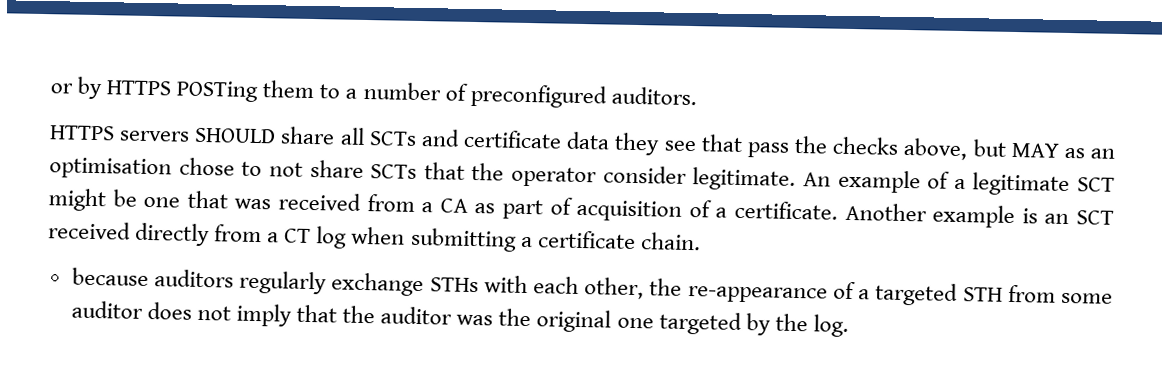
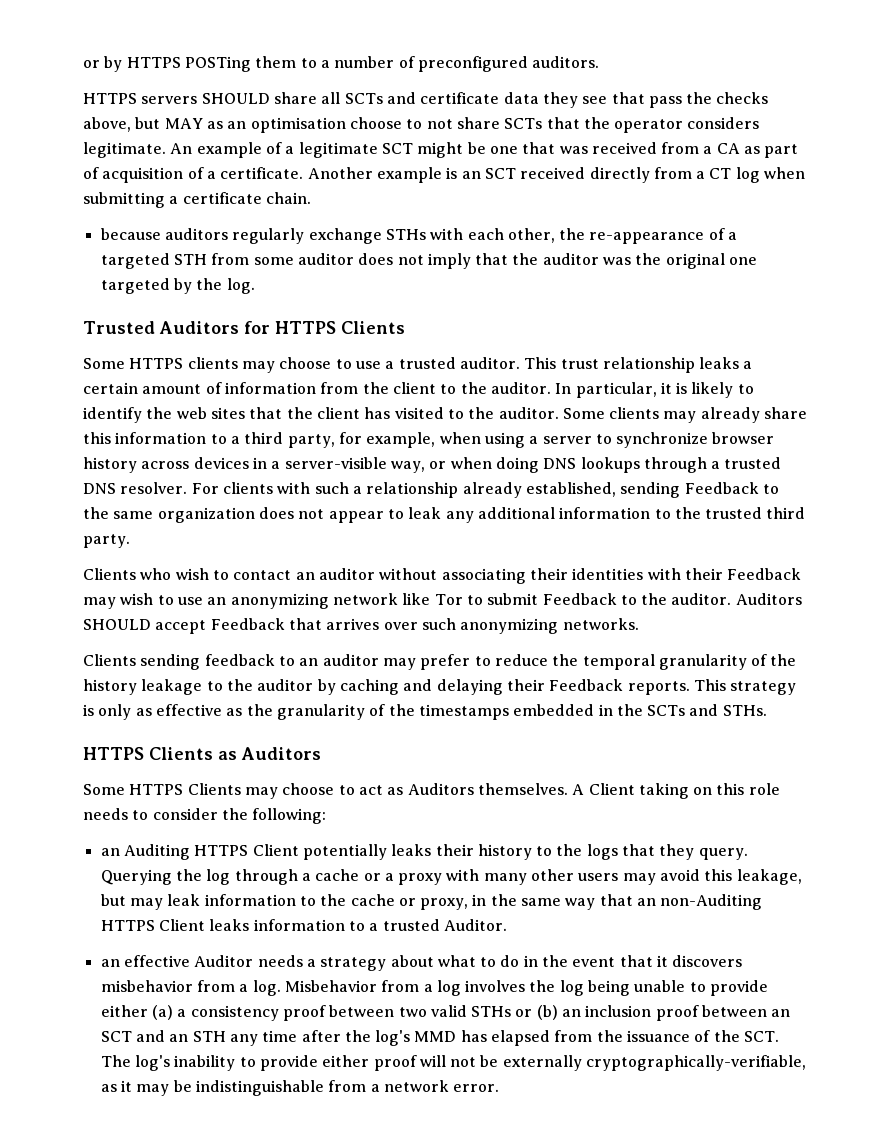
[178,157,235,176] chose -> [349,117,402,129] choose
[602,165,687,184] consider -> [687,117,760,129] considers
(849, 325) none -> [83,321,405,334] [83,357,753,373] [83,382,754,398] [83,407,808,423] [83,432,775,448] [83,457,782,473] [83,482,779,498] [83,507,806,523] [83,534,130,548] [83,568,802,584] [83,593,802,609] [83,618,639,634] [83,654,797,670] [83,679,797,695] [83,704,767,720] [83,747,321,760] [83,783,780,799] [83,808,327,824] [100,844,748,860] [100,869,802,885] [100,894,763,910] [100,919,507,931] [100,955,743,971] [100,980,769,996] [100,1005,791,1021] [100,1030,780,1046] [100,1055,807,1071] [100,1080,500,1096] // Trusted Auditors for HTTPS Clients // Some HTTPS clients may choose to use a trusted auditor. This trust relationship leaks a certain amount of information from the client to the auditor. In particular, it is likely to identify the web sites that the client has visited to the auditor. Some clients may already share this information to a third party, for example, when using a server to synchronize browser history across devices in a server-visible way, or when doing DNS lookups through a trusted DNS resolver. For clients with such a relationship already established, sending Feedback to the same organization does not appear to leak any additional information to the trusted third party. // Clients who wish to contact an auditor without associating their identities with their Feedback may wish to use an anonymizing network like Tor to submit Feedback to the auditor. Auditors SHOULD accept Feedback that arrives over such anonymizing networks. // Clients sending feedback to an auditor may prefer to reduce the temporal granularity of the history leakage to the auditor by caching and delaying their Feedback reports. This strategy is only as effective as the granularity of the timestamps embedded in the SCTs and STHs. // HTTPS Clients as Auditors // Some HTTPS Clients may choose to act as Auditors themselves. A Client taking on this role needs to consider the following: // an Auditing HTTPS Client potentially leaks their history to the logs that they query. Querying the log through a cache or a proxy with many other users may avoid this leakage, but may leak information to the cache or proxy, in the same way that an non-Auditing HTTPS Client leaks information to a trusted Auditor. // an effective Auditor needs a strategy about what to do in the event that it discovers misbehavior from a log. Misbehavior from a log involves the log being unable to provide either (a) a consistency proof between two valid STHs or (b) an inclusion proof between an SCT and an STH any time after the log's MMD has elapsed from the issuance of the SCT. The log's inability to provide either proof will not be externally cryptographically-verifiable, as it may be indistinguishable from a network error.

